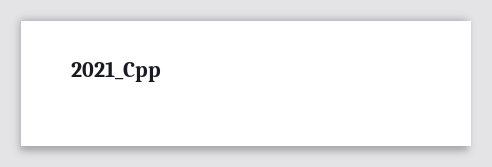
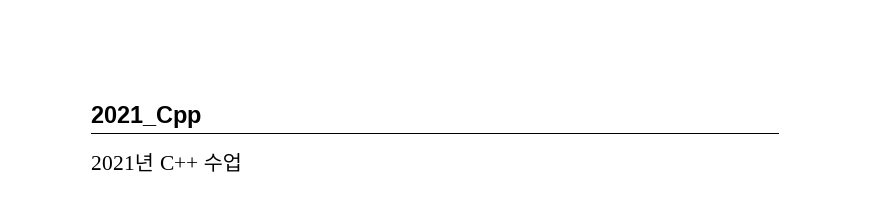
(161, 71) none -> [91,153,242,172] // 2021년 C++ 수업

